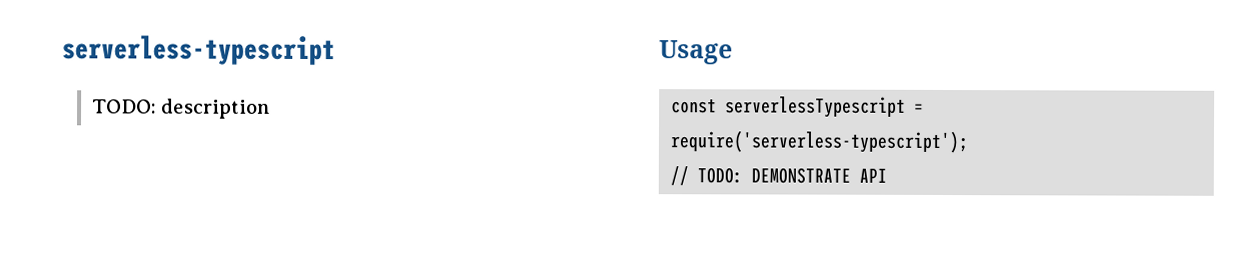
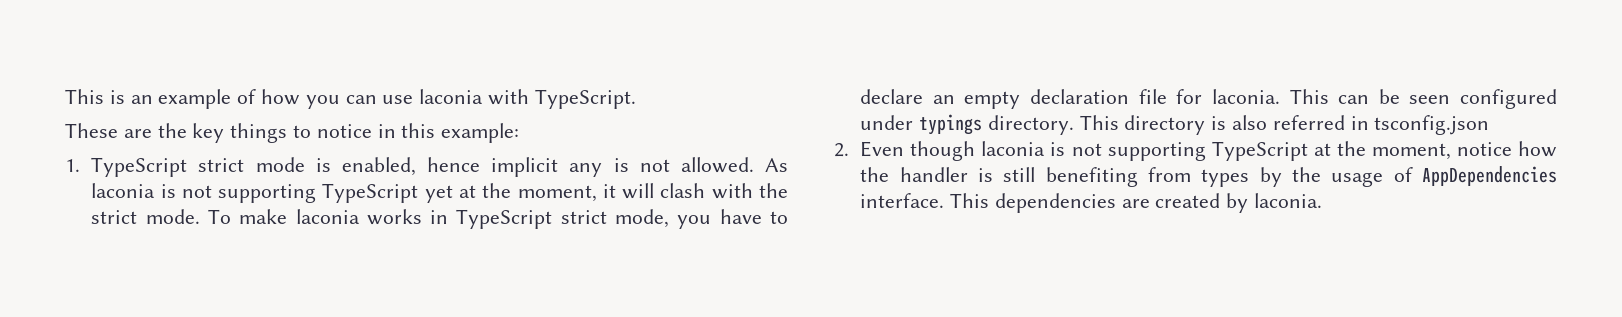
[62,35,336,66] [91,98,272,119] [659,40,733,65] [671,96,925,118] [670,130,969,154] [670,166,888,186] serverless-typescript // TODO: description // Usage // const serverlessTypescript = require('serverless-typescript'); // // TODO: DEMONSTRATE API -> [65,89,636,109] [65,123,520,143] [65,157,788,177] [91,183,788,203] [91,209,789,229] [860,89,1557,109] [860,114,1490,135] [834,141,1557,161] [860,166,1557,187] [860,193,1323,213] This is an example of how you can use laconia with TypeScript. // These are the key things to notice in this example: // 1. TypeScript strict mode is enabled, hence implicit any is not allowed. As laconia is not supporting TypeScript yet at the moment, it will clash with the strict mode. To make laconia works in TypeScript strict mode, you have to declare an empty declaration file for laconia. This can be seen configured under typings directory. This directory is also referred in tsconfig.json // 2. Even though laconia is not supporting TypeScript at the moment, notice how the handler is still benefiting from types by the usage of AppDependencies interface. This dependencies are created by laconia.

